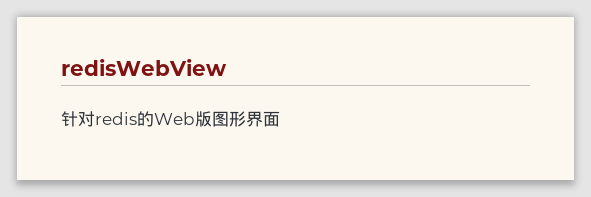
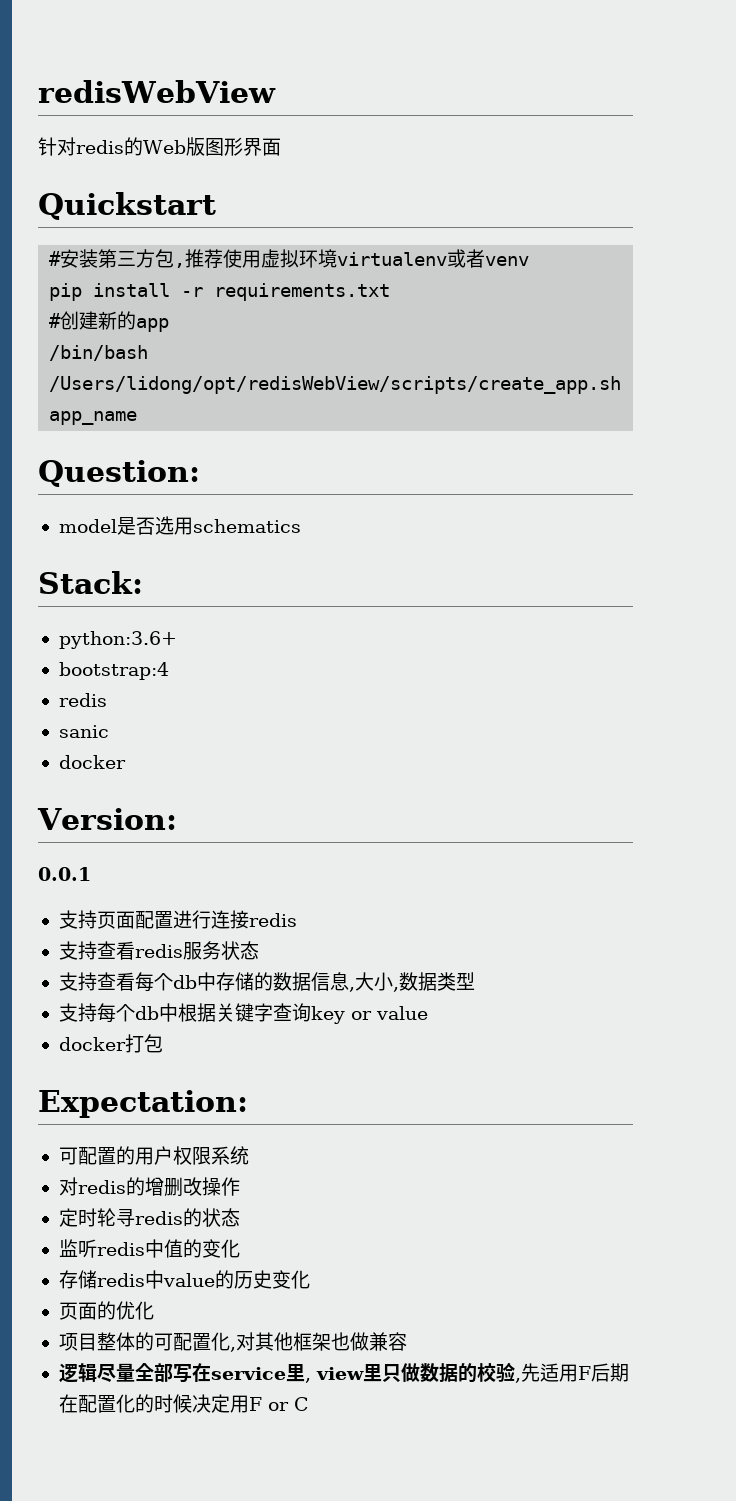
(280, 119) none -> [38,192,216,220] [49,249,530,268] [49,283,391,301] [49,311,170,332] [49,345,149,361] [49,376,622,394] [49,411,138,425] [38,460,200,487] [58,516,301,535] [38,571,143,594] [58,631,177,649] [58,662,169,680] [58,693,107,707] [58,725,109,738] [58,755,126,769] [37,808,177,830] [38,867,91,881] [58,910,297,929] [58,941,259,960] [58,972,475,992] [58,1003,428,1024] [58,1034,163,1053] [38,1090,248,1118] [58,1146,249,1165] [58,1177,240,1197] [58,1208,240,1227] [58,1239,240,1258] [58,1270,310,1289] [58,1301,154,1320] [58,1332,407,1352] [58,1362,629,1383] [58,1394,309,1413] // Quickstart // #安装第三方包,推荐使用虚拟环境virtualenv或者venv // pip install -r requirements.txt // #创建新的app // /bin/bash /Users/lidong/opt/redisWebView/scripts/create_app.sh app_name // Question: // model是否选用schematics // Stack: // python:3.6+ // bootstrap:4 // redis // sanic // docker // Version: // 0.0.1 // 支持页面配置进行连接redis // 支持查看redis服务状态 // 支持查看每个db中存储的数据信息,大小,数据类型 // 支持每个db中根据关键字查询key or value // docker打包 // Expectation: // 可配置的用户权限系统 // 对redis的增删改操作 // 定时轮寻redis的状态 // 监听redis中值的变化 // 存储redis中value的历史变化 // 页面的优化 // 项目整体的可配置化,对其他框架也做兼容 // 逻辑尽量全部写在service里, view里只做数据的校验,先适用F后期在配置化的时候决定用F or C

